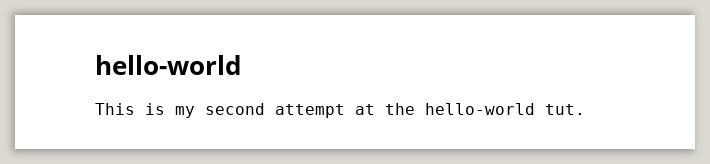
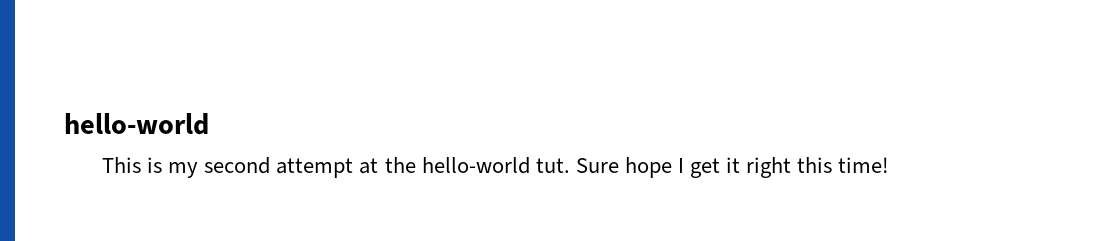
(585, 109) none -> [575,157,890,178] Sure hope I get it right this time!

